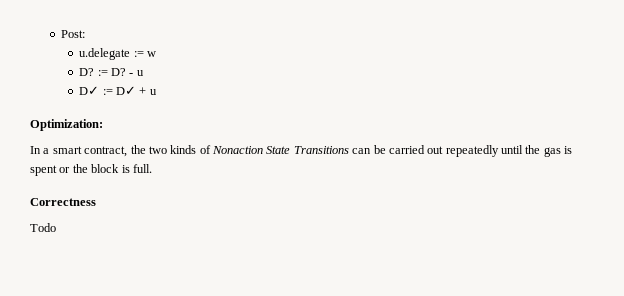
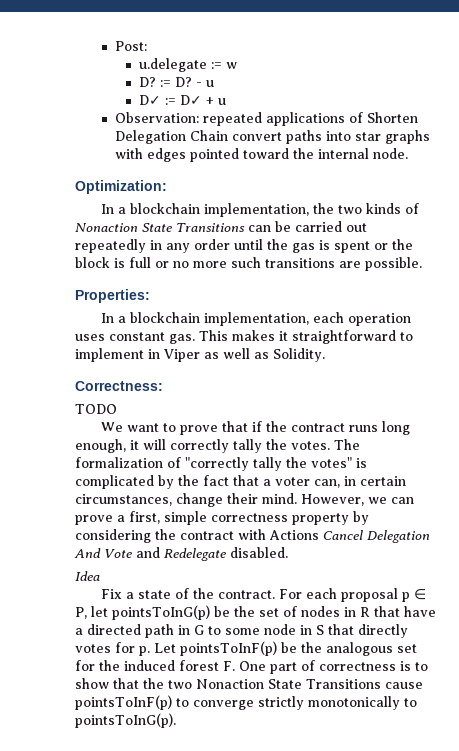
(157, 92) none -> [114,112,418,126] [114,130,430,144] [114,148,408,162] // Observation: repeated applications of Shorten Delegation Chain convert paths into star graphs with edges pointed toward the internal node.
[52,146,128,157] smart contract, -> [129,203,309,217] blockchain implementation,
(499, 151) none -> [150,239,230,253] in any order
[132,164,152,173] [30,198,96,206] [30,223,56,232] full. // Correctness // Todo -> [129,257,422,271] [75,289,150,303] [100,312,411,326] [75,330,413,344] [75,348,325,362] [75,381,163,391] [75,404,117,414] [100,421,410,435] [75,439,360,453] [75,457,367,471] [75,475,406,489] [75,493,414,507] [75,511,369,525] [75,529,430,543] [74,547,288,561] [75,571,100,581] [100,588,426,602] [75,605,436,620] [75,624,408,638] [75,641,417,656] [75,660,428,674] [75,678,423,689] [75,695,417,710] [75,713,176,728] full or no more such transitions are possible. // Properties: // In a blockchain implementation, each operation uses constant gas. This makes it straightforward to implement in Viper as well as Solidity. // Correctness: // TODO // We want to prove that if the contract runs long enough, it will correctly tally the votes. The formalization of "correctly tally the votes" is complicated by the fact that a voter can, in certain circumstances, change their mind. However, we can prove a first, simple correctness property by considering the contract with Actions Cancel Delegation And Vote and Redelegate disabled. // Idea // Fix a state of the contract. For each proposal p ∈ P, let pointsToInG(p) be the set of nodes in R that have a directed path in G to some node in S that directly votes for p. Let pointsToInF(p) be the analogous set for the induced forest F. One part of correctness is to show that the two Nonaction State Transitions cause pointsToInF(p) to converge strictly monotonically to pointsToInG(p).

